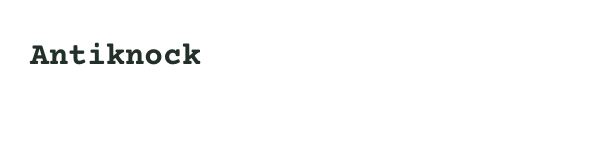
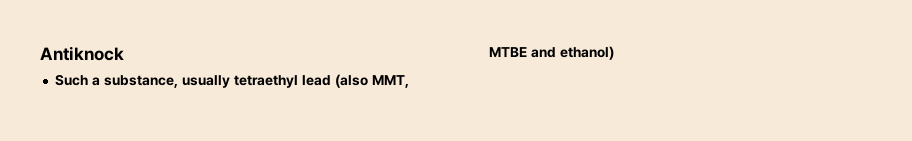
(201, 53) none -> [55,74,410,88] [489,46,615,60] // Such a substance, usually tetraethyl lead (also MMT, MTBE and ethanol)

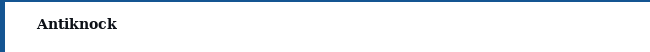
[55,74,410,88] [489,46,615,60] // Such a substance, usually tetraethyl lead (also MMT, MTBE and ethanol) -> (117, 23) none

